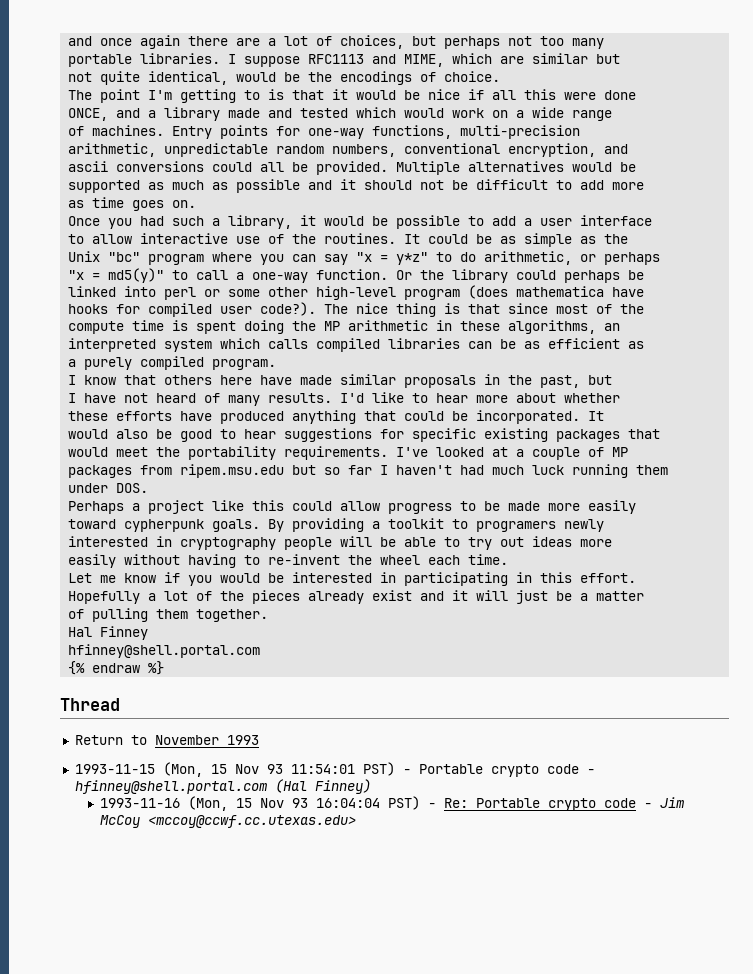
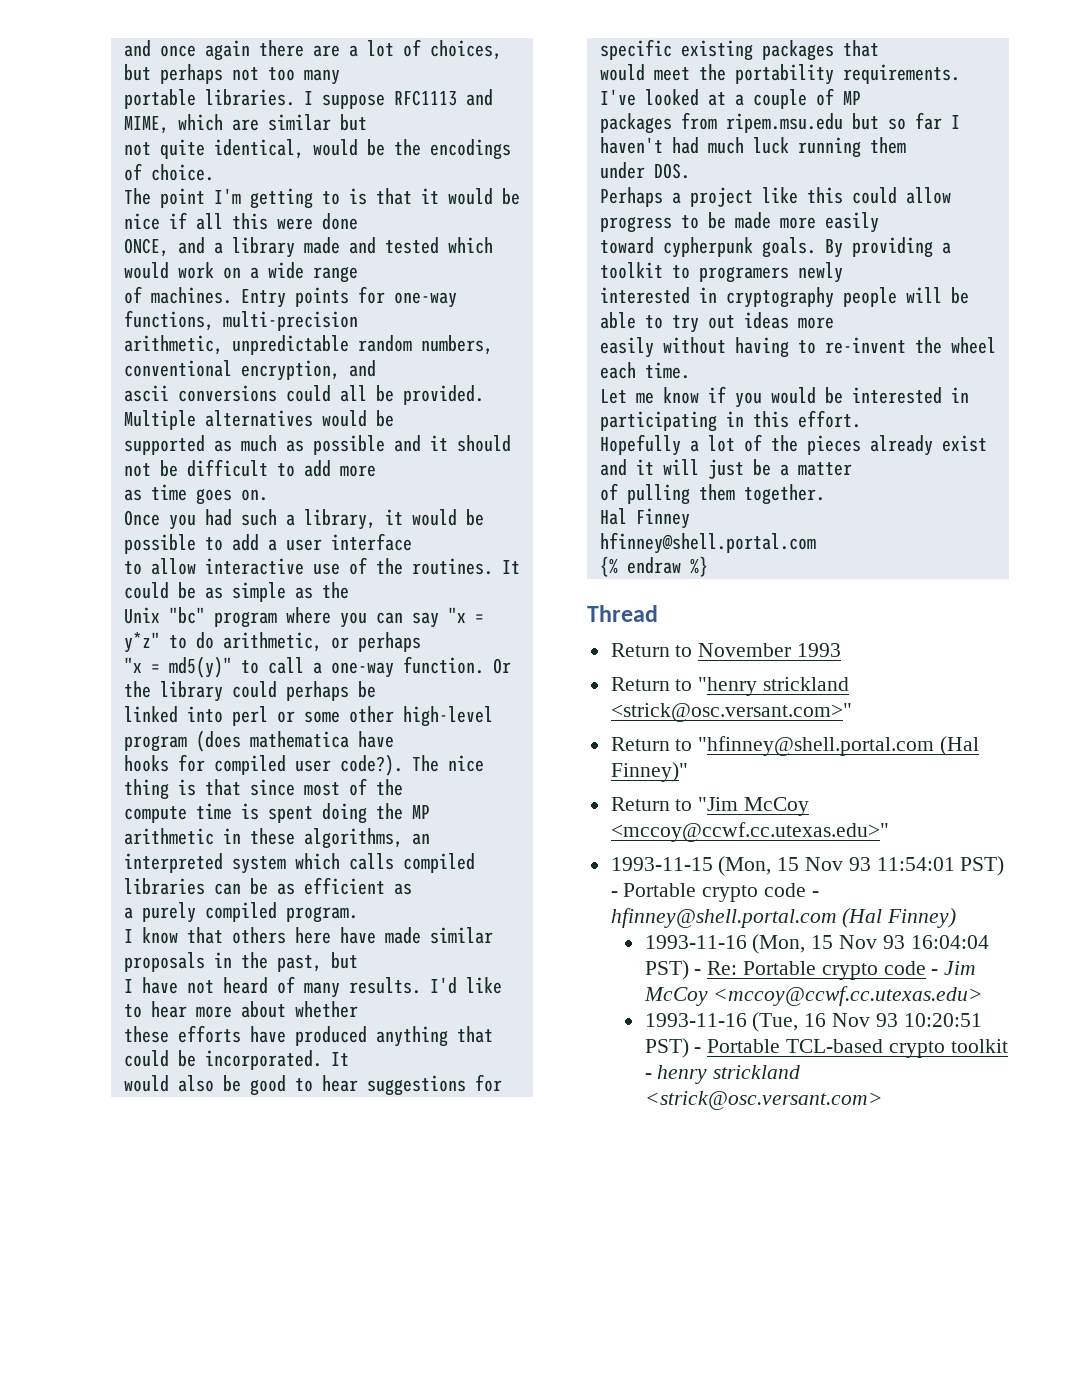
(259, 740) none -> [610,677,850,696] [610,703,852,722] [610,736,980,756] [610,762,688,782] [610,797,810,816] [610,822,889,842] // Return to "henry strickland <strick@osc.versant.com>" // Return to "hfinney@shell.portal.com (Hal Finney)" // Return to "Jim McCoy <mccoy@ccwf.cc.utexas.edu>"
(357, 821) none -> [644,1012,982,1032] [644,1038,1008,1058] [644,1065,801,1084] [644,1091,883,1110] // 1993-11-16 (Tue, 16 Nov 93 10:20:51 PST) - Portable TCL-based crypto toolkit - henry strickland <strick@osc.versant.com>

